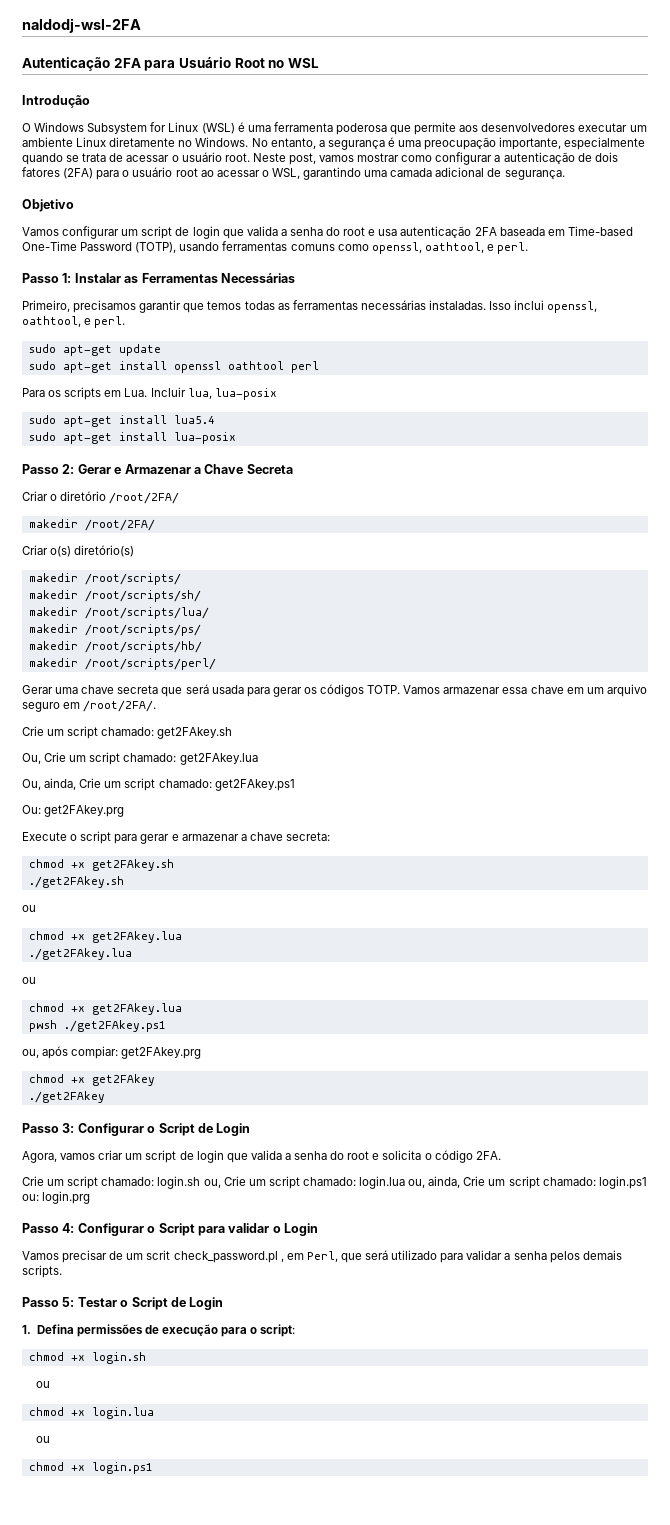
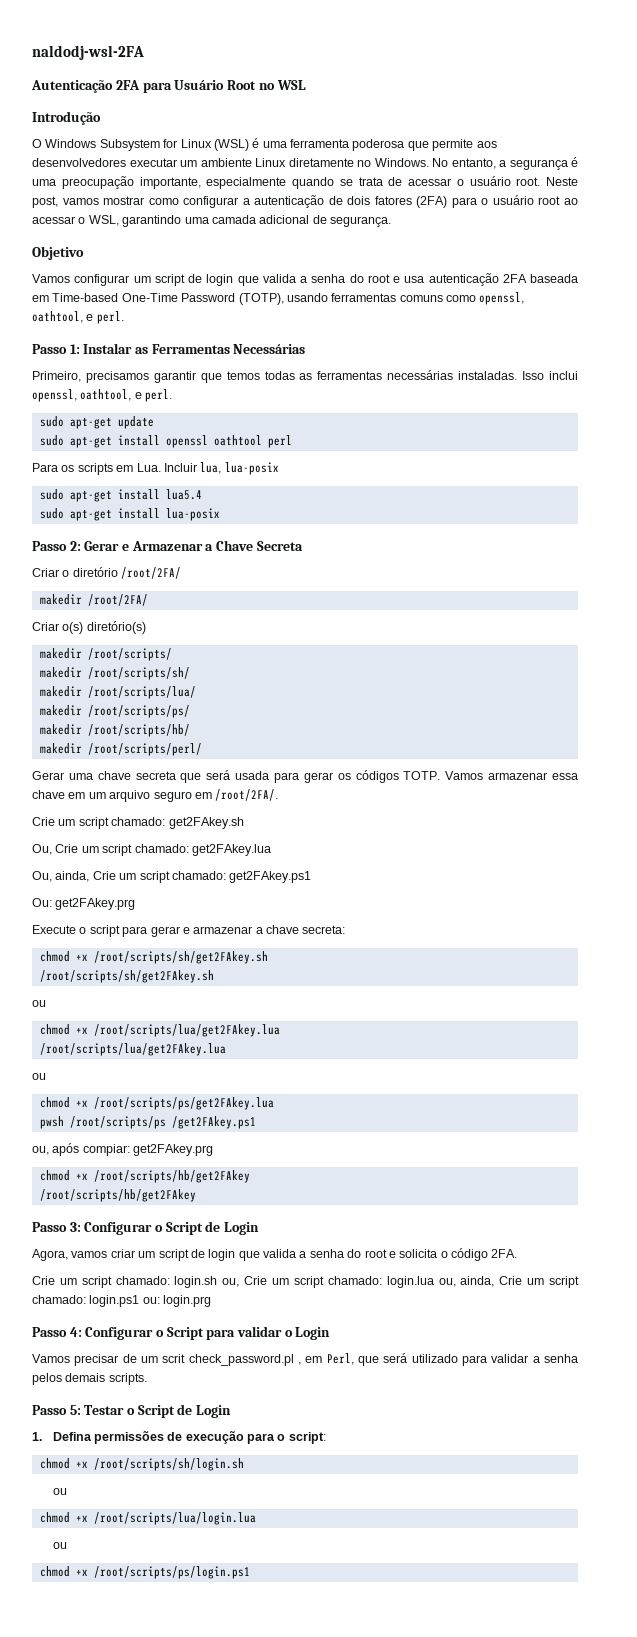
[91,859,174,871] [28,876,124,888] [22,905,36,912] [28,931,182,943] [28,948,132,960] [22,977,36,984] [28,1003,182,1015] get2FAkey.sh // ./get2FAkey.sh // ou // chmod +x get2FAkey.lua // ./get2FAkey.lua // ou // chmod +x get2FAkey.lua -> [93,951,268,964] [39,970,214,983] [32,1000,46,1007] [39,1024,280,1037] [39,1043,226,1056] [32,1073,46,1080] [39,1097,274,1110] /root/scripts/sh/get2FAkey.sh // /root/scripts/sh/get2FAkey.sh // ou // chmod +x /root/scripts/lua/get2FAkey.lua // /root/scripts/lua/get2FAkey.lua // ou // chmod +x /root/scripts/ps/get2FAkey.lua
[63,1020,166,1032] ./get2FAkey.ps1 -> [69,1116,256,1129] /root/scripts/ps /get2FAkey.ps1
[91,1074,155,1086] [28,1091,105,1103] get2FAkey // ./get2FAkey -> [93,1170,250,1183] [39,1189,196,1202] /root/scripts/hb/get2FAkey // /root/scripts/hb/get2FAkey
[91,1352,146,1364] [36,1381,51,1388] [28,1407,154,1419] [36,1436,51,1443] [28,1462,153,1474] login.sh // ou // chmod +x login.lua // ou // chmod +x login.ps1 -> [93,1458,244,1471] [52,1488,67,1495] [39,1512,256,1525] [52,1542,67,1549] [39,1566,250,1579] /root/scripts/sh/login.sh // ou // chmod +x /root/scripts/lua/login.lua // ou // chmod +x /root/scripts/ps/login.ps1

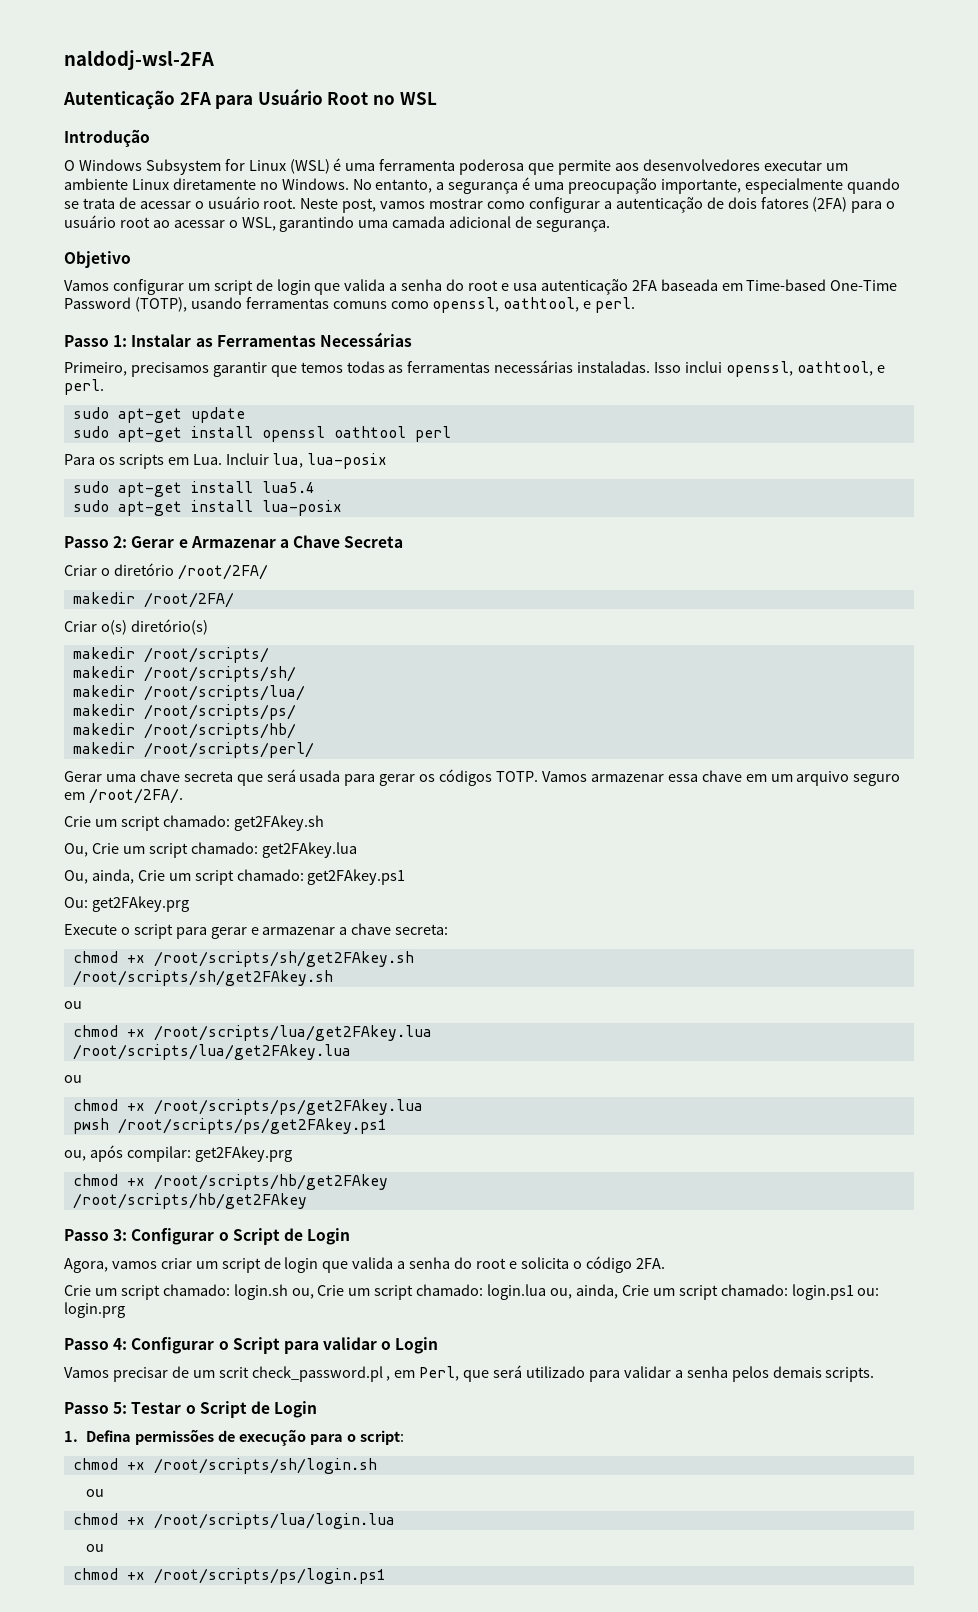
[69,1116,256,1129] /root/scripts/ps /get2FAkey.ps1 -> [117,1118,387,1134] /root/scripts/ps/get2FAkey.ps1
[82,1144,130,1156] compiar: -> [126,1146,191,1162] compilar:

